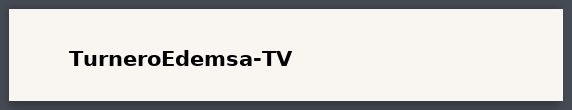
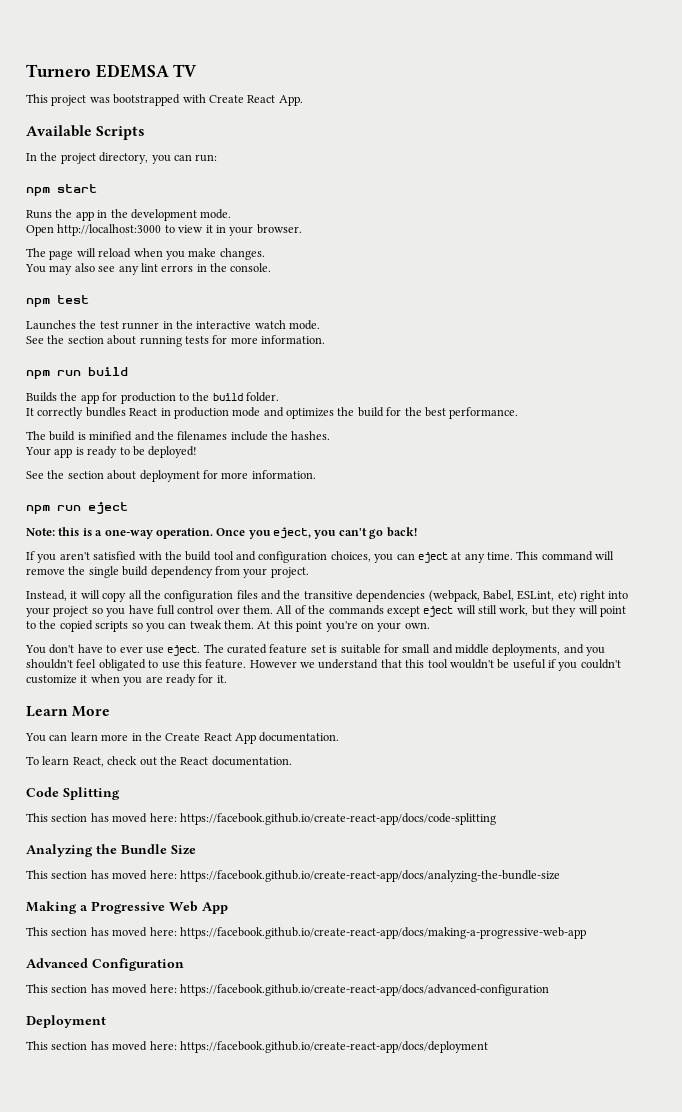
[69,50,293,66] TurneroEdemsa-TV -> [26,64,198,78] [26,94,303,106] [26,125,146,140] [26,152,218,164] [26,184,97,196] [26,209,232,221] [26,224,302,236] [26,248,265,260] [25,263,272,275] [26,295,89,307] [26,320,320,330] [26,335,325,347] [26,367,128,379] [26,392,279,404] [26,407,519,419] [26,431,331,441] [25,446,198,458] [26,470,316,482] [26,502,128,514] [26,527,417,539] [26,551,615,563] [26,566,309,578] [26,590,629,602] [26,605,626,617] [26,620,430,632] [25,644,606,656] [26,659,621,671] [26,674,227,686] [26,706,111,717] [25,732,340,744] [26,756,292,767] [26,787,120,800] [26,813,496,825] [26,844,196,857] [26,870,560,882] [26,901,228,914] [26,927,586,939] [26,958,184,971] [26,984,549,996] [26,1015,106,1028] [26,1041,488,1053] Turnero EDEMSA TV // This project was bootstrapped with Create React App. // Available Scripts // In the project directory, you can run: // npm start // Runs the app in the development mode. // Open http://localhost:3000 to view it in your browser. // The page will reload when you make changes. // You may also see any lint errors in the console. // npm test // Launches the test runner in the interactive watch mode. // See the section about running tests for more information. // npm run build // Builds the app for production to the build folder. // It correctly bundles React in production mode and optimizes the build for the best performance. // The build is minified and the filenames include the hashes. // Your app is ready to be deployed! // See the section about deployment for more information. // npm run eject // Note: this is a one-way operation. Once you eject, you can't go back! // If you aren't satisfied with the build tool and configuration choices, you can eject at any time. This command will remove the single build dependency from your project. // Instead, it will copy all the configuration files and the transitive dependencies (webpack, Babel, ESLint, etc) right into your project so you have full control over them. All of the commands except eject will still work, but they will point to the copied scripts so you can tweak them. At this point you're on your own. // You don't have to ever use eject. The curated feature set is suitable for small and middle deployments, and you shouldn't feel obligated to use this feature. However we understand that this tool wouldn't be useful if you couldn't customize it when you are ready for it. // Learn More // You can learn more in the Create React App documentation. // To learn React, check out the React documentation. // Code Splitting // This section has moved here: https://facebook.github.io/create-react-app/docs/code-splitting // Analyzing the Bundle Size // This section has moved here: https://facebook.github.io/create-react-app/docs/analyzing-the-bundle-size // Making a Progressive Web App // This section has moved here: https://facebook.github.io/create-react-app/docs/making-a-progressive-web-app // Advanced Configuration // This section has moved here: https://facebook.github.io/create-react-app/docs/advanced-configuration // Deployment // This section has moved here: https://facebook.github.io/create-react-app/docs/deployment

